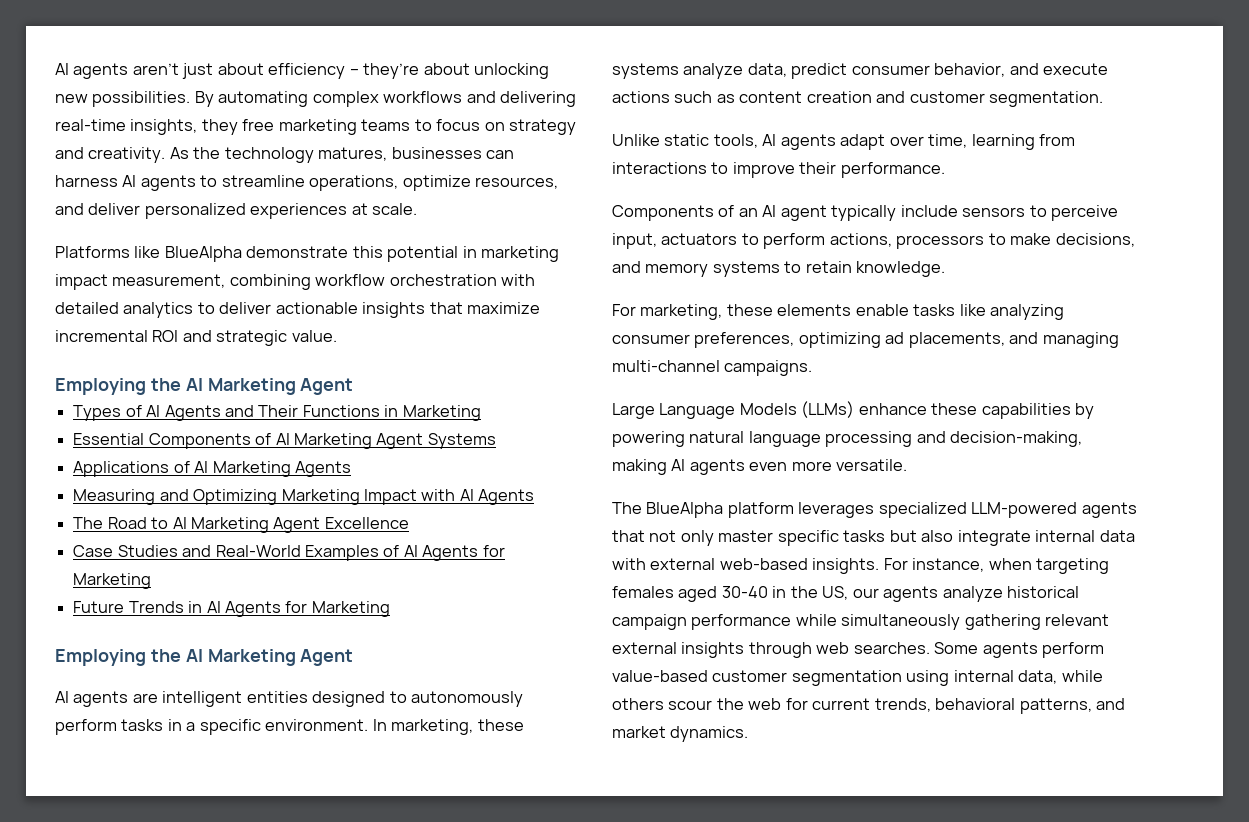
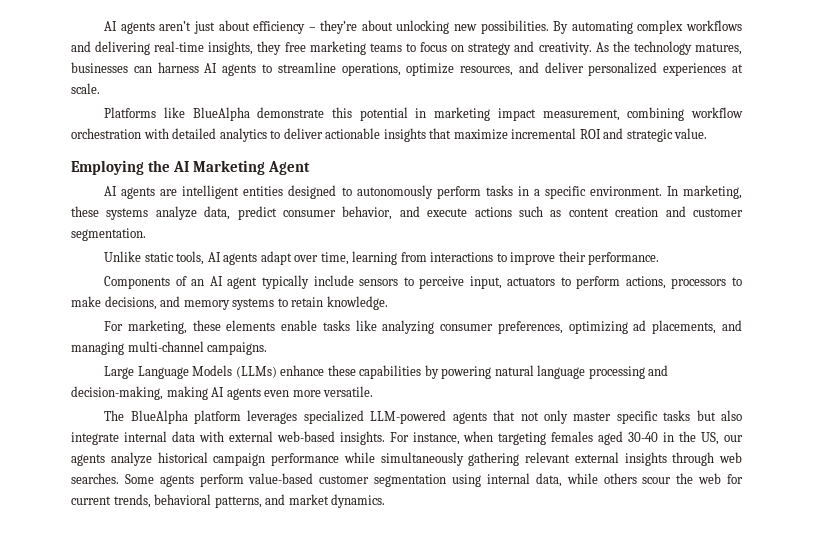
[73,405,481,421] [73,433,496,449] [73,461,351,477] [73,489,535,505] [73,517,409,533] [73,545,505,561] [73,573,152,589] [73,601,390,617] [55,649,354,666] // Types of AI Agents and Their Functions in Marketing // Essential Components of AI Marketing Agent Systems // Applications of AI Marketing Agents // Measuring and Optimizing Marketing Impact with AI Agents // The Road to AI Marketing Agent Excellence // Case Studies and Real-World Examples of AI Agents for Marketing // Future Trends in AI Agents for Marketing // Employing the AI Marketing Agent -> (310, 168) none

